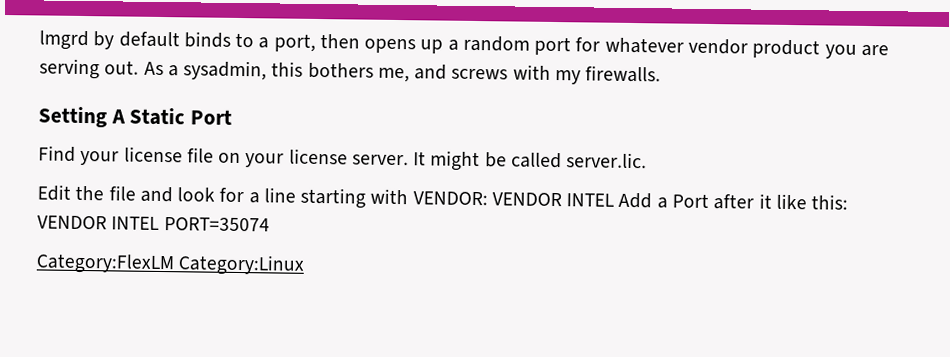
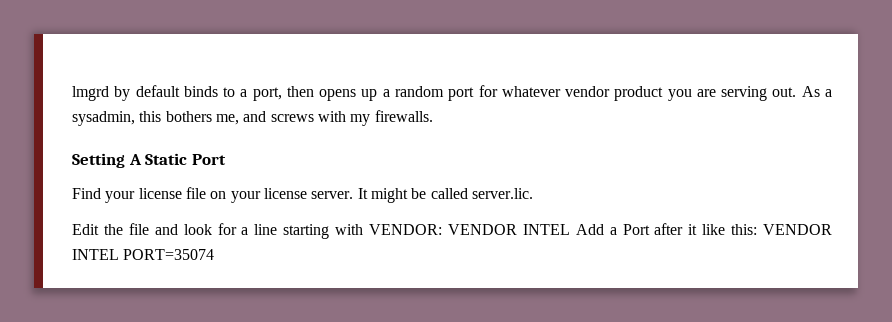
[36,253,306,276] // Category:FlexLM Category:Linux -> (215, 254) none

